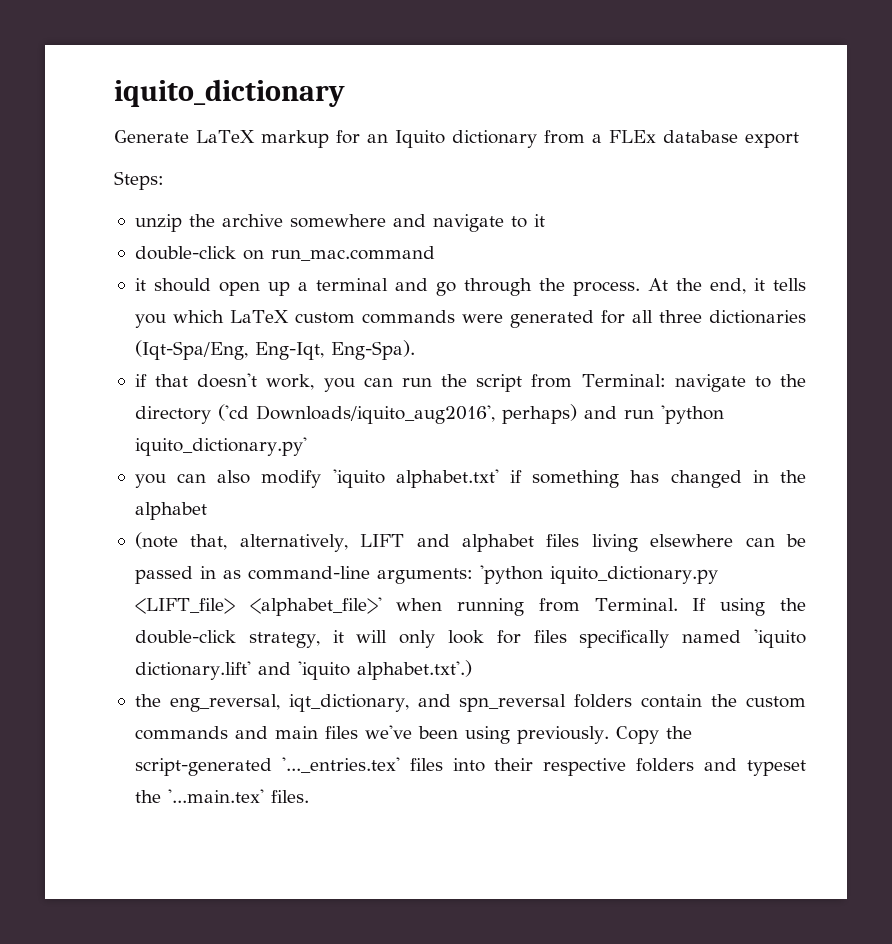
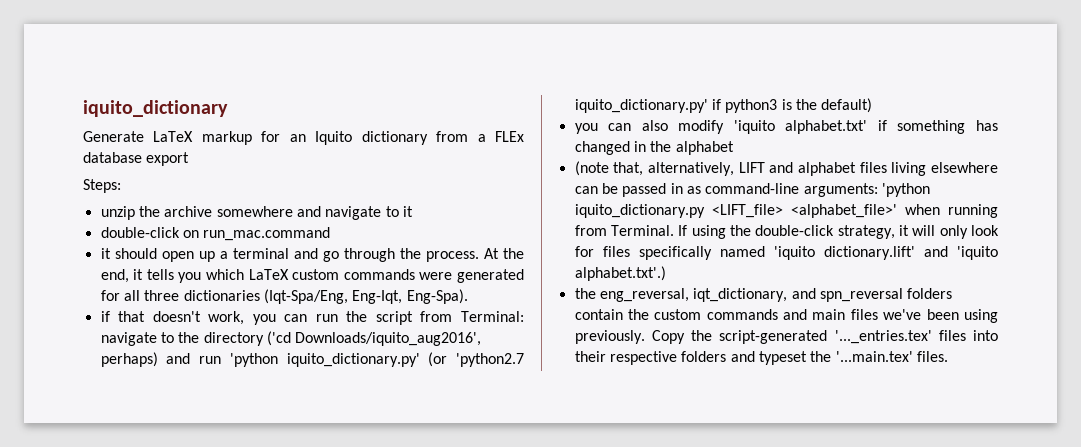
(307, 446) none -> [428,352,524,367] [574,98,873,113] (or 'python2.7 iquito_dictionary.py' if python3 is the default)

